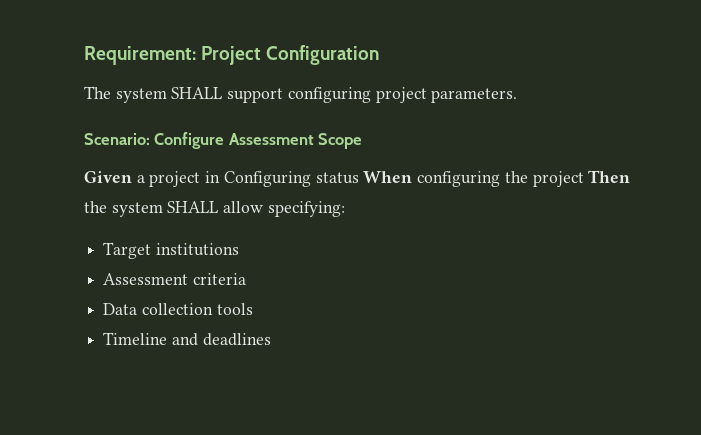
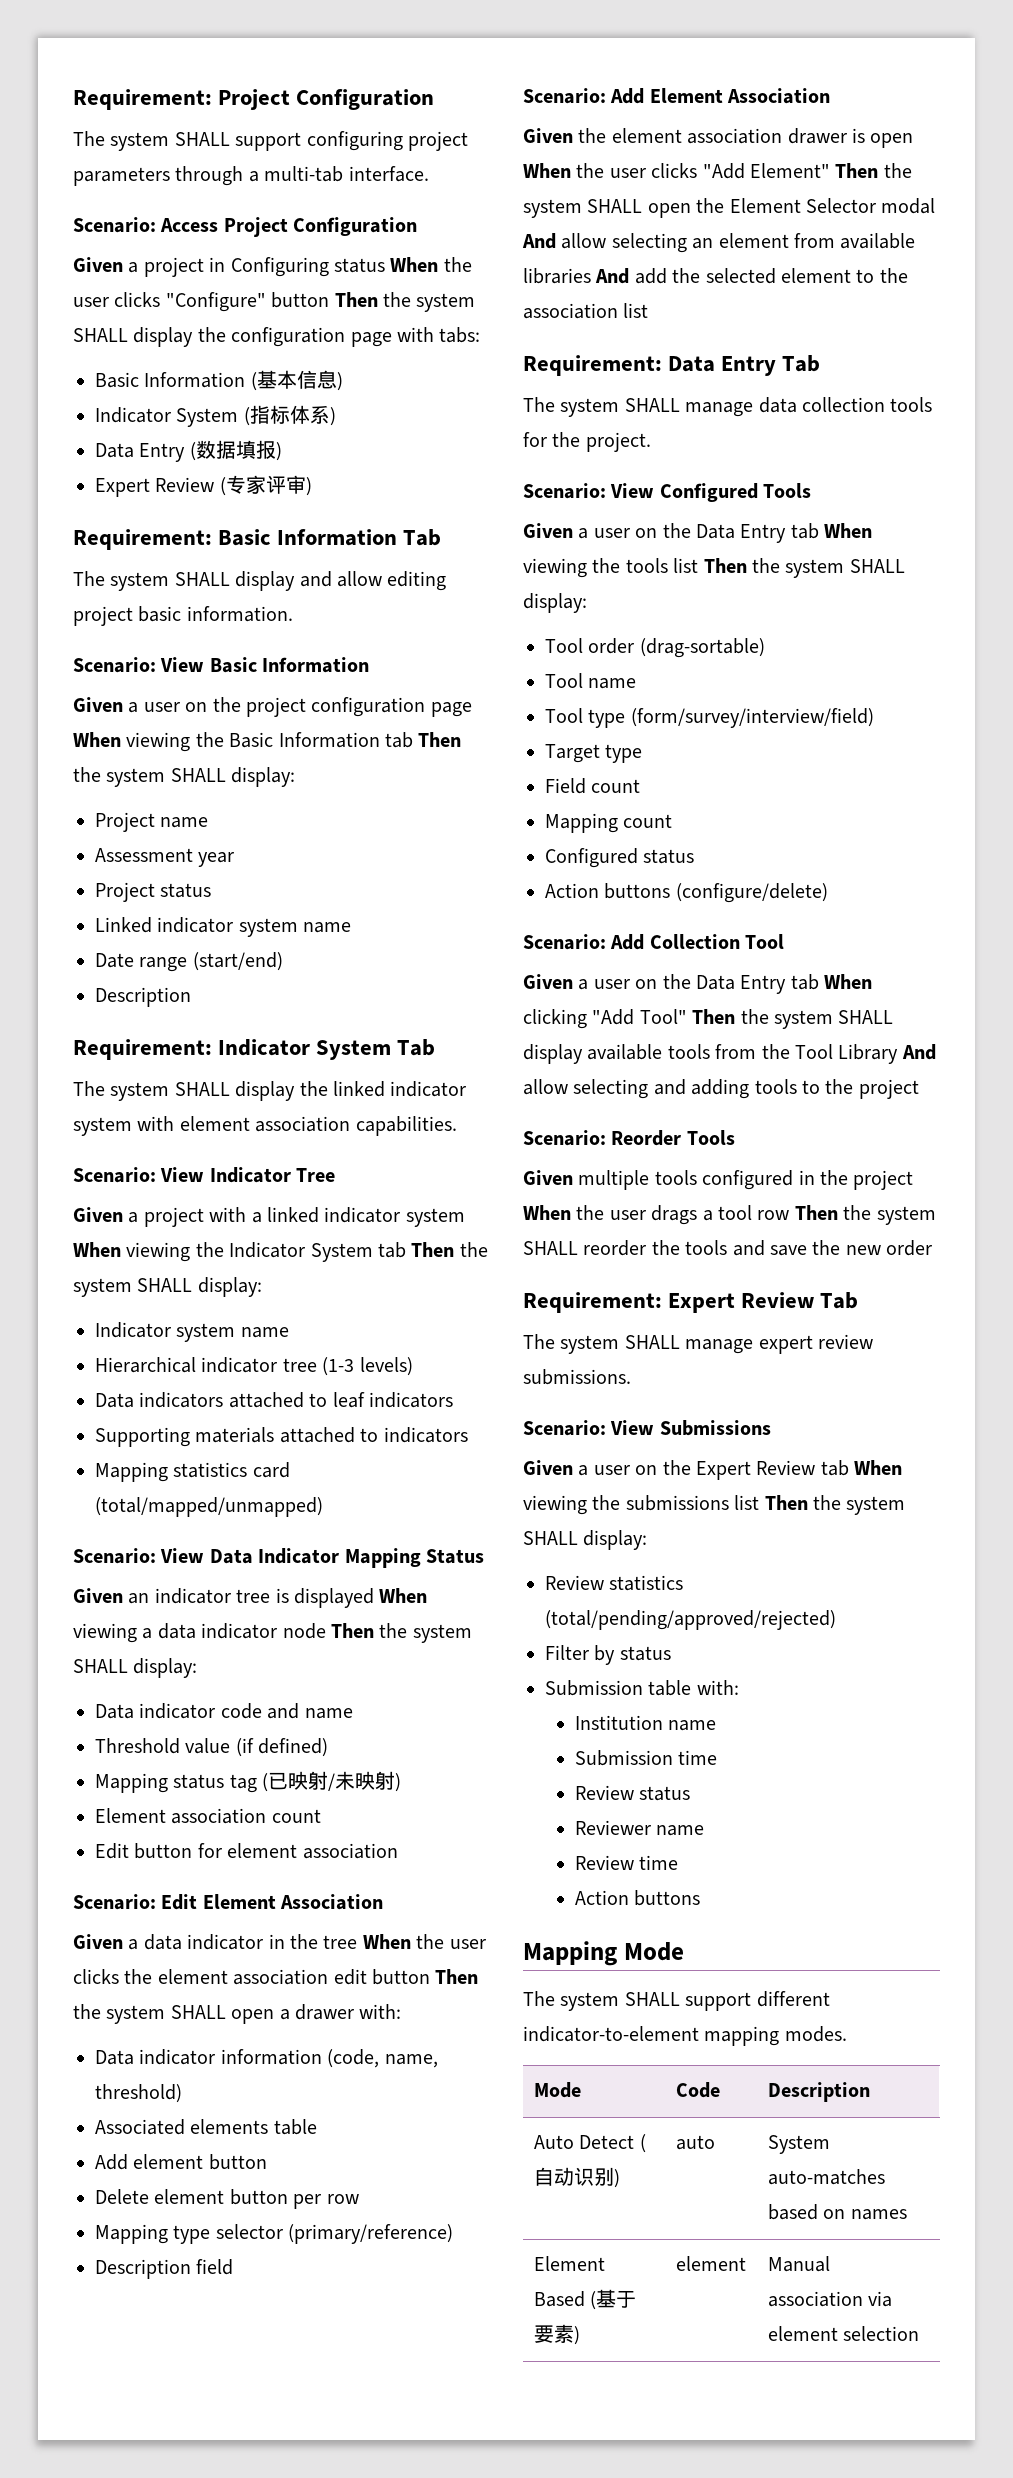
[431,88,518,103] [84,132,363,149] parameters. // Scenario: Configure Assessment Scope -> [73,166,429,186] [73,217,418,237] parameters through a multi-tab interface. // Scenario: Access Project Configuration
[417,170,631,187] [84,201,345,217] [103,242,239,259] [103,273,246,285] [103,303,253,315] [103,332,271,346] configuring the project Then the system SHALL allow specifying: // Target institutions // Assessment criteria // Data collection tools // Timeline and deadlines -> [443,257,472,272] [73,292,476,312] [73,327,481,347] [95,370,343,391] [95,405,336,427] [95,440,282,462] [95,475,312,497] [73,529,442,550] [73,571,447,591] [73,606,293,626] [73,657,370,673] [73,697,472,717] [73,732,462,752] [73,767,296,787] [95,812,209,832] [95,848,235,867] [95,882,212,902] [95,917,352,937] [95,952,283,972] [95,987,191,1007] [73,1039,436,1060] [73,1081,467,1101] [73,1116,457,1136] [73,1167,336,1183] [73,1207,465,1227] [73,1242,488,1262] [73,1277,262,1297] [95,1322,289,1342] [95,1357,413,1376] [95,1392,453,1408] [95,1427,468,1447] [95,1462,290,1482] [95,1497,323,1517] [73,1548,484,1568] [73,1588,428,1608] [73,1623,472,1643] [73,1658,198,1678] [95,1703,353,1719] [95,1738,329,1757] [95,1771,402,1793] [95,1808,321,1824] [95,1843,398,1859] [73,1894,384,1910] [73,1934,486,1950] [73,1969,479,1985] [73,2004,402,2024] [95,2049,438,2068] [95,2084,182,2103] [95,2119,317,2135] [95,2154,267,2170] [95,2189,359,2209] [95,2224,454,2244] [95,2259,234,2279] [523,88,831,104] [523,128,914,148] [523,163,912,179] [523,198,936,218] [522,233,916,253] [523,268,908,284] [523,303,649,319] [523,355,821,376] [523,397,933,417] [523,432,651,452] [523,483,812,502] [523,523,873,543] [523,558,905,578] [523,593,587,613] [545,638,765,658] [545,673,637,689] [545,708,874,728] [545,744,643,763] [545,778,641,794] [545,813,673,833] [545,848,695,868] [545,883,828,903] [523,934,785,950] [523,974,873,994] [523,1009,894,1029] [523,1044,936,1064] [523,1079,919,1099] [523,1130,735,1146] [523,1170,914,1190] [523,1205,936,1225] [523,1240,933,1256] [523,1292,859,1313] [523,1334,873,1354] [523,1369,631,1385] [523,1420,771,1436] [523,1460,903,1480] [523,1495,906,1515] [523,1530,648,1550] [545,1575,684,1591] [545,1610,836,1630] [545,1645,671,1665] [545,1680,739,1696] [574,1715,717,1731] [574,1750,718,1766] [574,1785,691,1801] [574,1820,705,1836] [574,1855,679,1870] [574,1890,701,1906] [523,1941,684,1966] [523,1991,830,2011] [523,2026,847,2046] [533,2082,581,2098] [675,2082,720,2098] [767,2082,870,2102] [533,2134,646,2153] [533,2167,620,2188] [675,2135,715,2150] [767,2135,830,2154] [767,2169,885,2185] [767,2204,907,2220] [533,2256,605,2271] [533,2289,637,2310] [533,2324,580,2345] [675,2256,746,2271] [767,2256,830,2272] [767,2291,893,2307] [767,2326,920,2341] the user clicks "Configure" button Then the system SHALL display the configuration page with tabs: // Basic Information (基本信息) // Indicator System (指标体系) // Data Entry (数据填报) // Expert Review (专家评审) // Requirement: Basic Information Tab // The system SHALL display and allow editing project basic information. // Scenario: View Basic Information // Given a user on the project configuration page When viewing the Basic Information tab Then the system SHALL display: // Project name // Assessment year // Project status // Linked indicator system name // Date range (start/end) // Description // Requirement: Indicator System Tab // The system SHALL display the linked indicator system with element association capabilities. // Scenario: View Indicator Tree // Given a project with a linked indicator system When viewing the Indicator System tab Then the system SHALL display: // Indicator system name // Hierarchical indicator tree (1-3 levels) // Data indicators attached to leaf indicators // Supporting materials attached to indicators // Mapping statistics card (total/mapped/unmapped) // Scenario: View Data Indicator Mapping Status // Given an indicator tree is displayed When viewing a data indicator node Then the system SHALL display: // Data indicator code and name // Threshold value (if defined) // Mapping status tag (已映射/未映射) // Element association count // Edit button for element association // Scenario: Edit Element Association // Given a data indicator in the tree When the user clicks the element association edit button Then the system SHALL open a drawer with: // Data indicator information (code, name, threshold) // Associated elements table // Add element button // Delete element button per row // Mapping type selector (primary/reference) // Description field // Scenario: Add Element Association // Given the element association drawer is open When the user clicks "Add Element" Then the system SHALL open the Element Selector modal And allow selecting an element from available libraries And add the selected element to the association list // Requirement: Data Entry Tab // The system SHALL manage data collection tools for the project. // Scenario: View Configured Tools // Given a user on the Data Entry tab When viewing the tools list Then the system SHALL display: // Tool order (drag-sortable) // Tool name // Tool type (form/survey/interview/field) // Target type // Field count // Mapping count // Configured status // Action buttons (configure/delete) // Scenario: Add Collection Tool // Given a user on the Data Entry tab When clicking "Add Tool" Then the system SHALL display available tools from the Tool Library And allow selecting and adding tools to the project // Scenario: Reorder Tools // Given multiple tools configured in the project When the user drags a tool row Then the system SHALL reorder the tools and save the new order // Requirement: Expert Review Tab // The system SHALL manage expert review submissions. // Scenario: View Submissions // Given a user on the Expert Review tab When viewing the submissions list Then the system SHALL display: // Review statistics (total/pending/approved/rejected) // Filter by status // Submission table with: // Institution name // Submission time // Review status // Reviewer name // Review time // Action buttons // Mapping Mode // The system SHALL support different indicator-to-element mapping modes. // Mode | Code | Description // Auto Detect (自动识别) | auto | System auto-matches based on names // Element Based (基于要素) | element | Manual association via element selection

